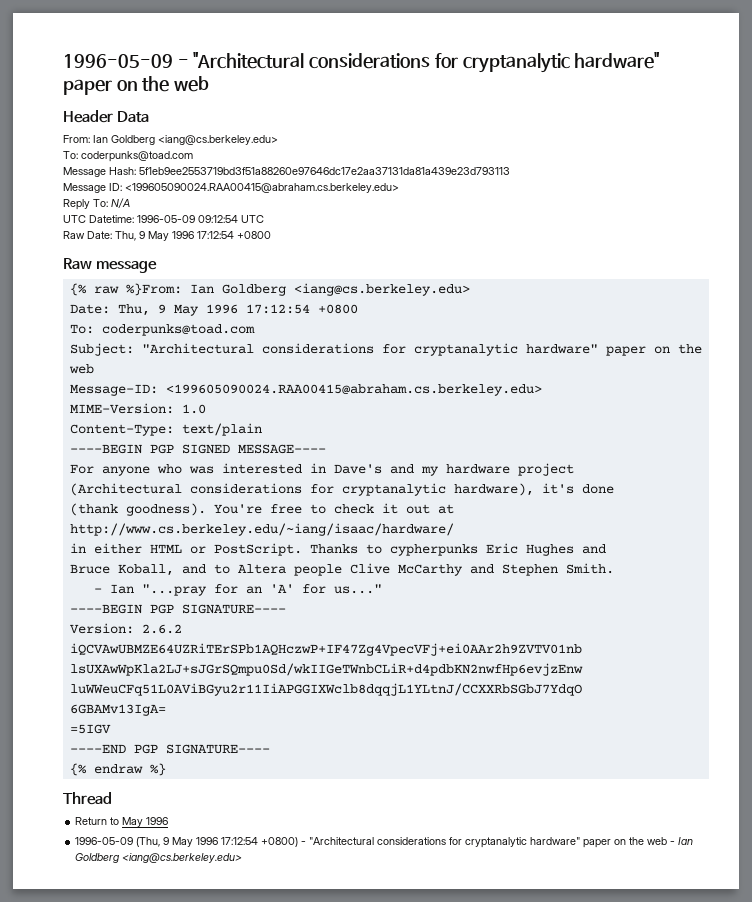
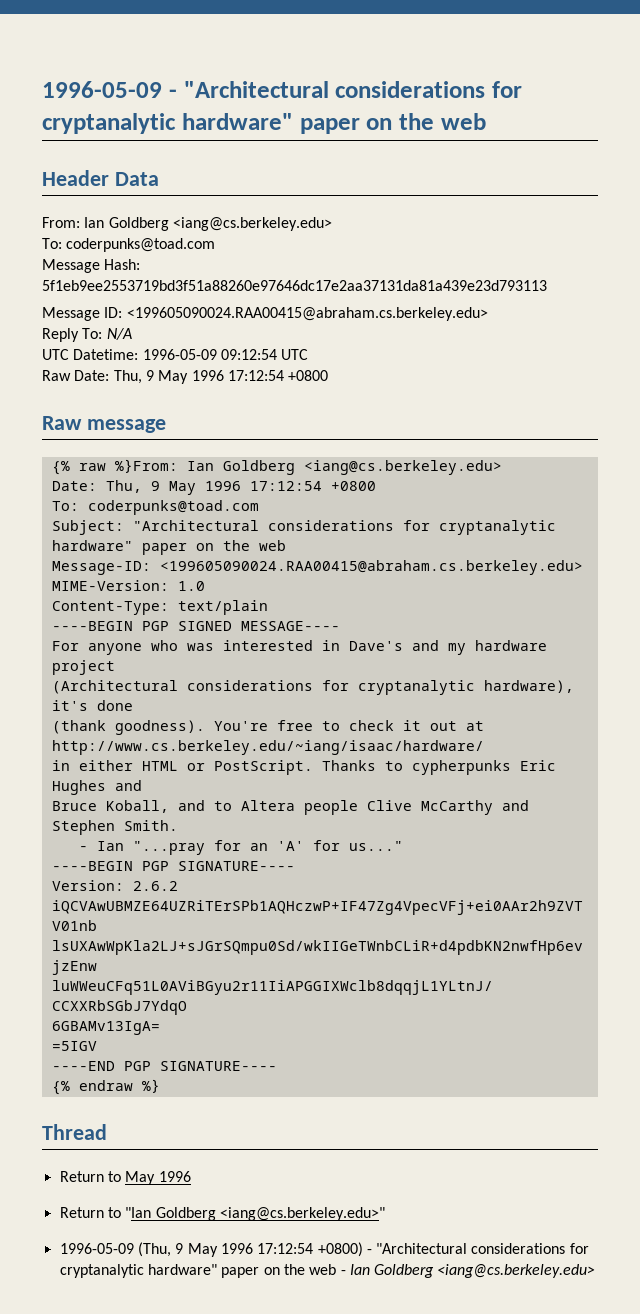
(169, 821) none -> [59,1207,385,1221] // Return to "Ian Goldberg <iang@cs.berkeley.edu>"

